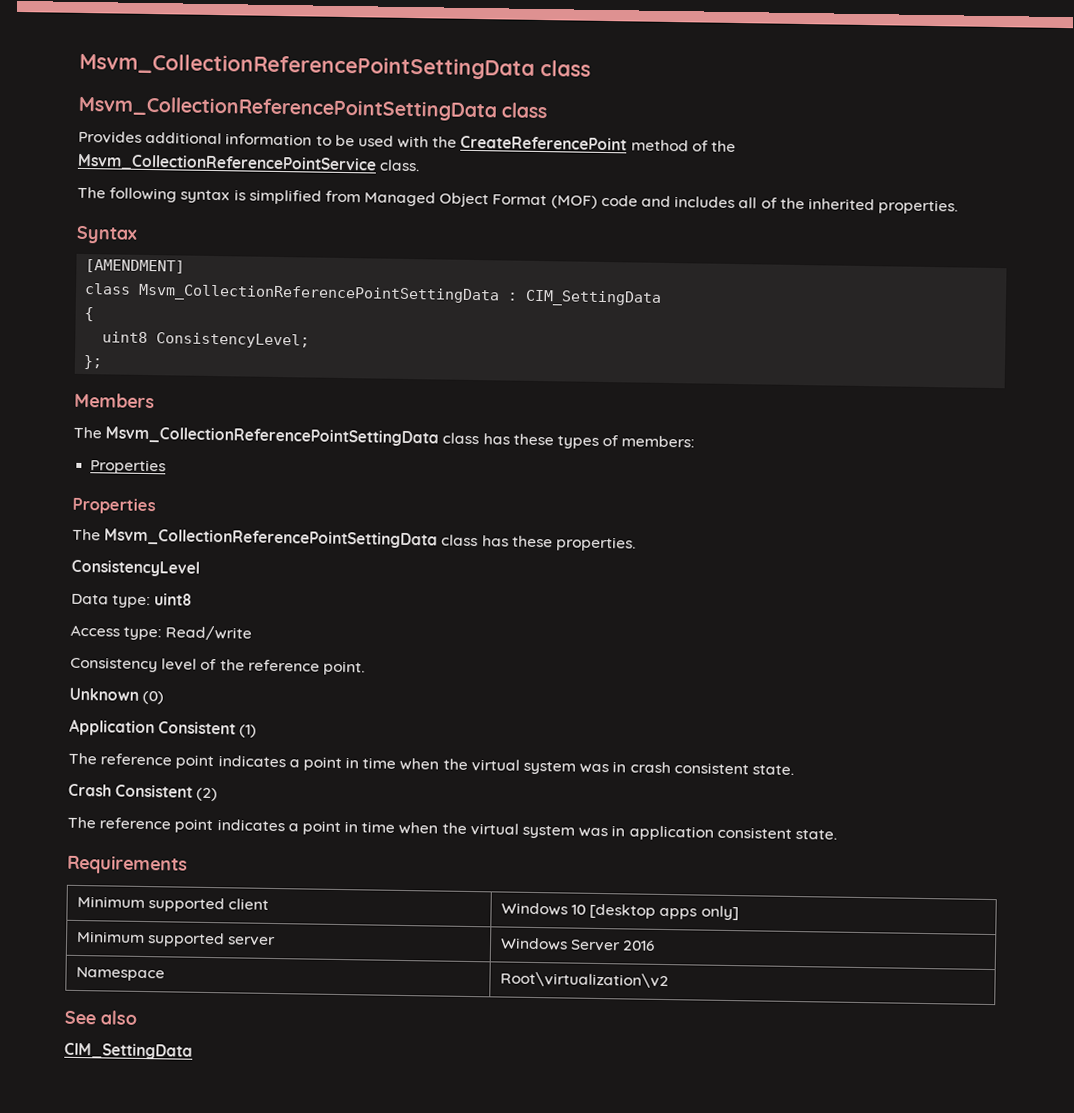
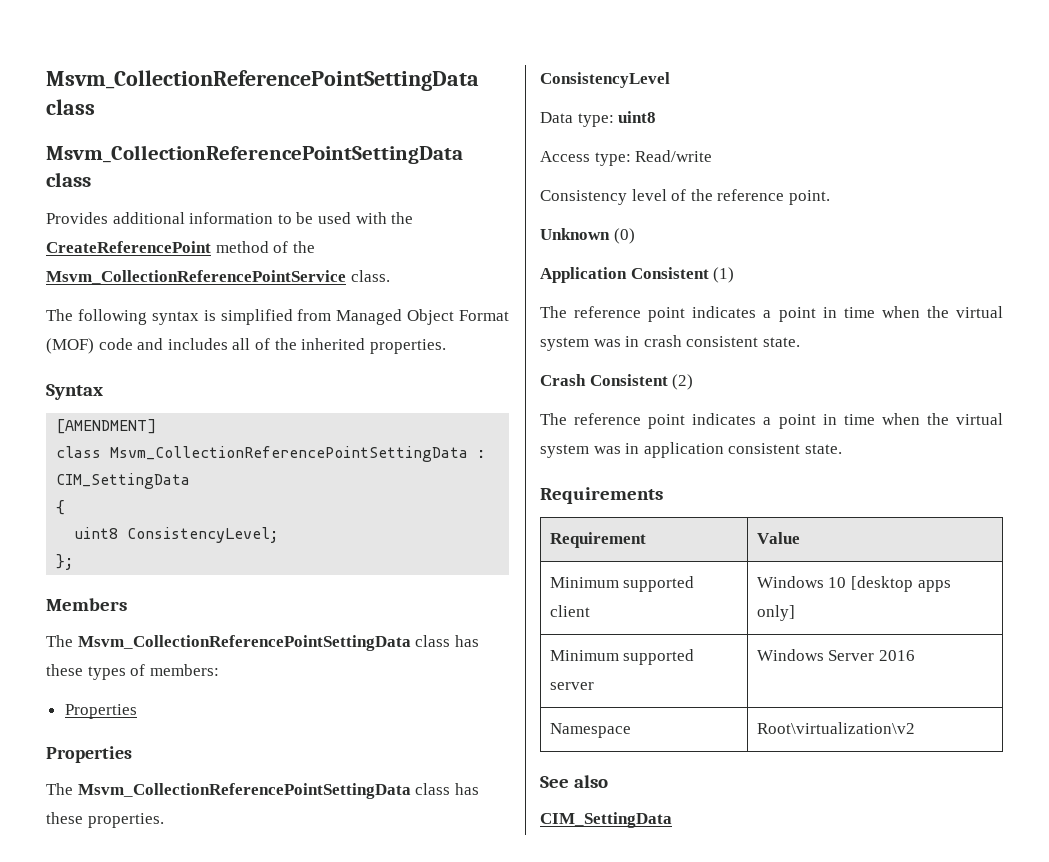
(188, 864) none -> [549,532,646,548] [756,532,800,544] // Requirement | Value

